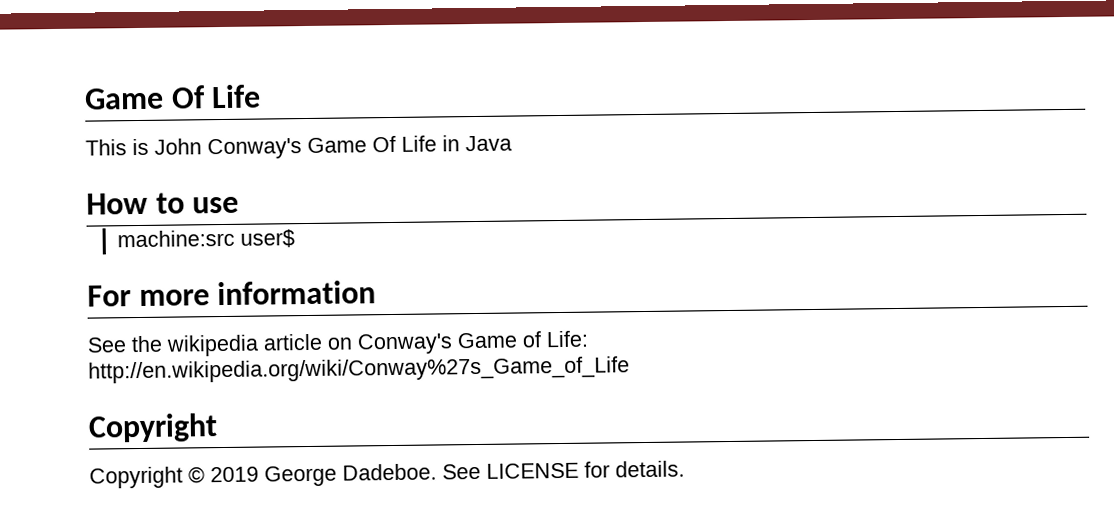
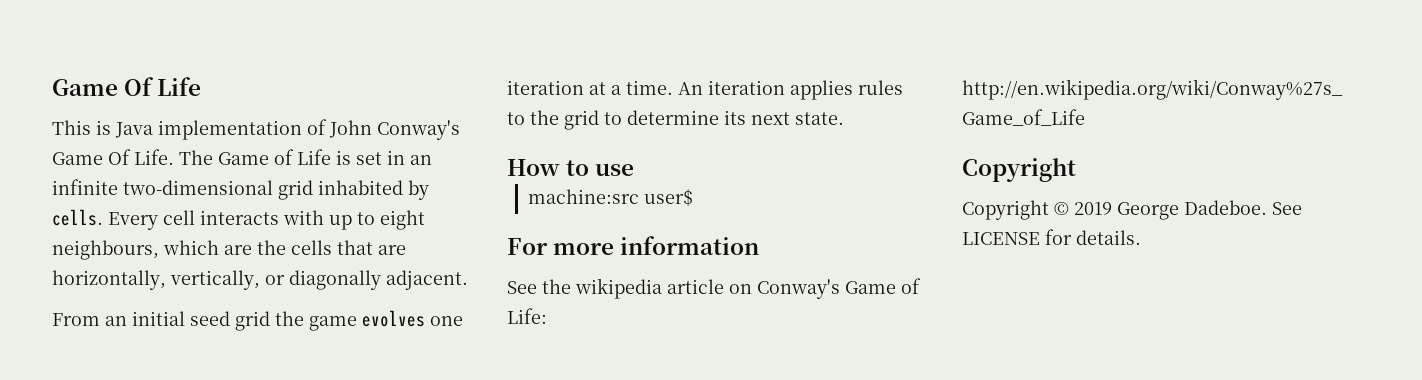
(149, 147) none -> [115,119,327,140] Java implementation of
[401,135,512,152] Life in Java -> [134,149,432,165] [52,179,429,200] [52,209,425,230] [52,240,406,260] [52,270,468,290] [52,310,463,331] [507,80,903,100] [507,110,844,130] Life. The Game of Life is set in an infinite two-dimensional grid inhabited by cells. Every cell interacts with up to eight neighbours, which are the cells that are horizontally, vertically, or diagonally adjacent. // From an initial seed grid the game evolves one iteration at a time. An iteration applies rules to the grid to determine its next state.

